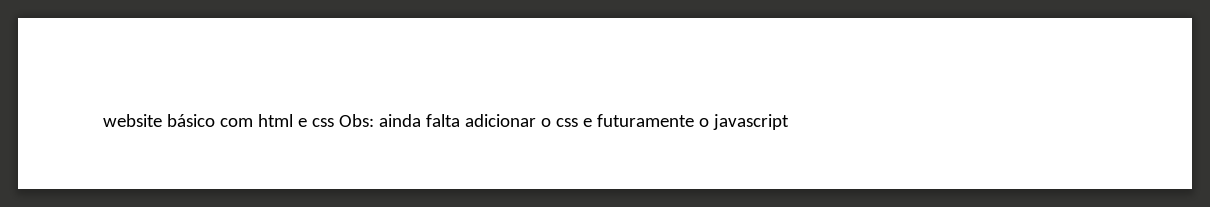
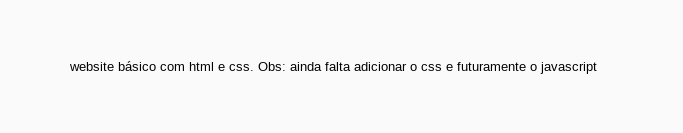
[311,118,334,127] css -> [229,64,254,71] css.

